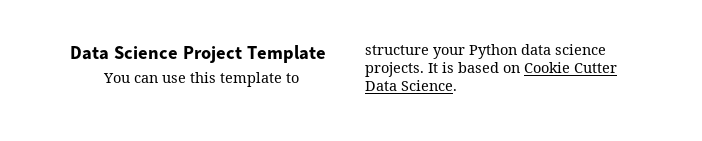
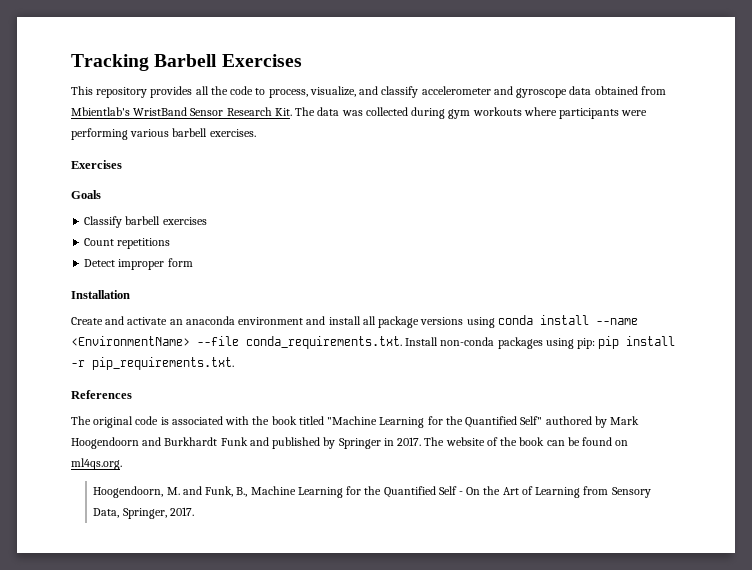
[70,45,326,63] [102,72,299,87] [365,44,606,59] [365,62,617,77] [365,80,457,91] Data Science Project Template // You can use this template to structure your Python data science projects. It is based on Cookie Cutter Data Science. -> [71,54,302,71] [71,86,666,98] [71,107,648,119] [71,128,256,140] [71,160,122,169] [71,190,101,199] [84,216,207,228] [84,238,171,249] [84,258,193,270] [71,290,130,299] [71,315,638,328] [71,336,676,349] [71,357,234,370] [71,390,132,399] [71,416,640,428] [71,437,629,449] [71,458,122,470] [93,486,651,498] [93,507,194,519] Tracking Barbell Exercises // This repository provides all the code to process, visualize, and classify accelerometer and gyroscope data obtained from Mbientlab's WristBand Sensor Research Kit. The data was collected during gym workouts where participants were performing various barbell exercises. // Exercises // Goals // Classify barbell exercises // Count repetitions // Detect improper form // Installation // Create and activate an anaconda environment and install all package versions using conda install --name <EnvironmentName> --file conda_requirements.txt. Install non-conda packages using pip: pip install -r pip_requirements.txt. // References // The original code is associated with the book titled "Machine Learning for the Quantified Self" authored by Mark Hoogendoorn and Burkhardt Funk and published by Springer in 2017. The website of the book can be found on ml4qs.org. // Hoogendoorn, M. and Funk, B., Machine Learning for the Quantified Self - On the Art of Learning from Sensory Data, Springer, 2017.

